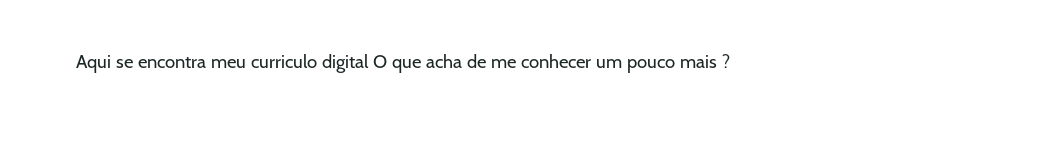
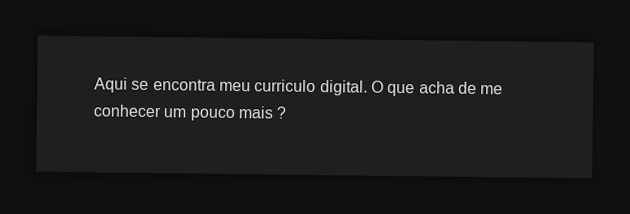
[321,54,369,73] digital -> [319,80,368,96] digital.

